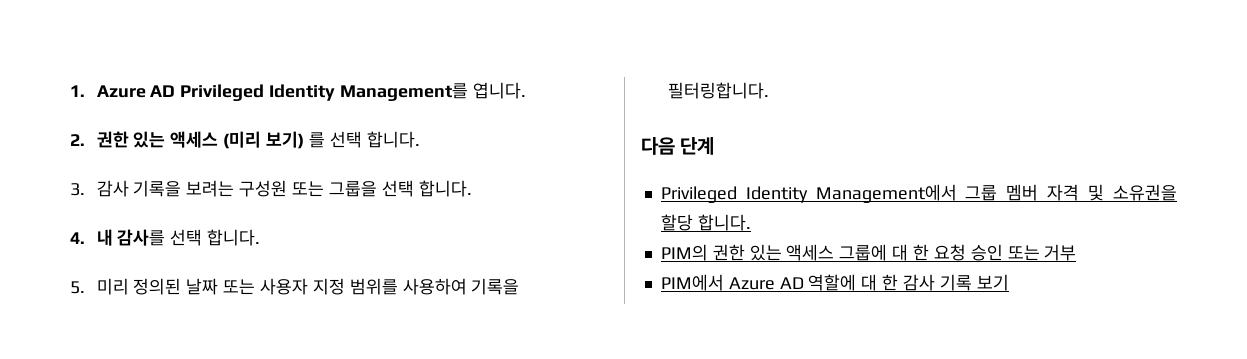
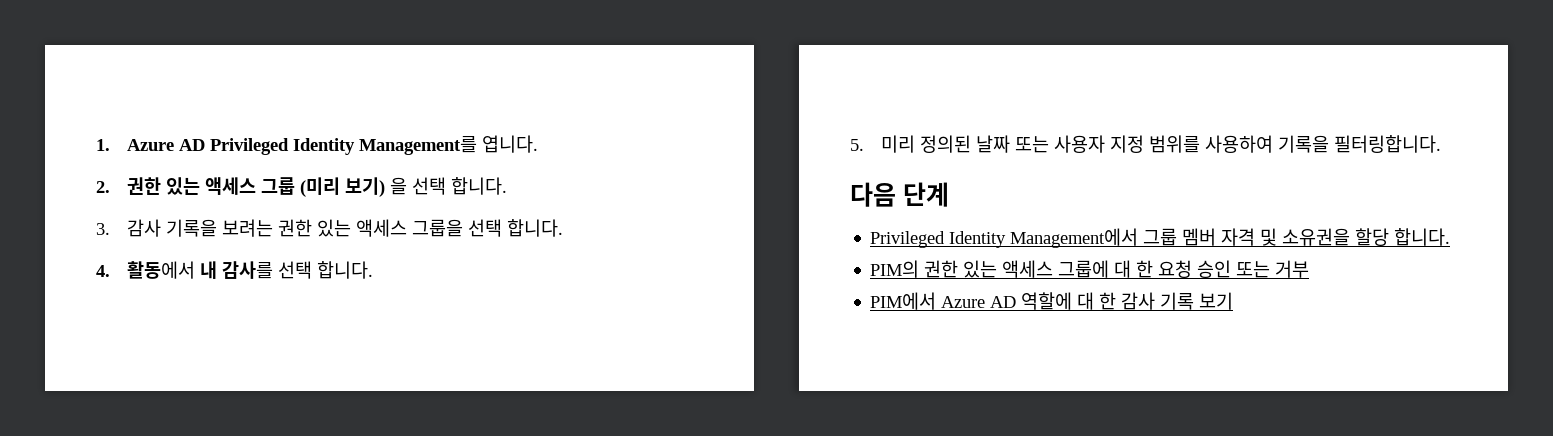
(219, 139) none -> [260,177,295,195] 그룹
[308,132,325,148] 를 -> [389,177,407,195] 을
[239,180,325,197] 구성원 또는 -> [277,219,407,237] 권한 있는 액세스
(85, 238) none -> [126,261,195,279] 활동에서

